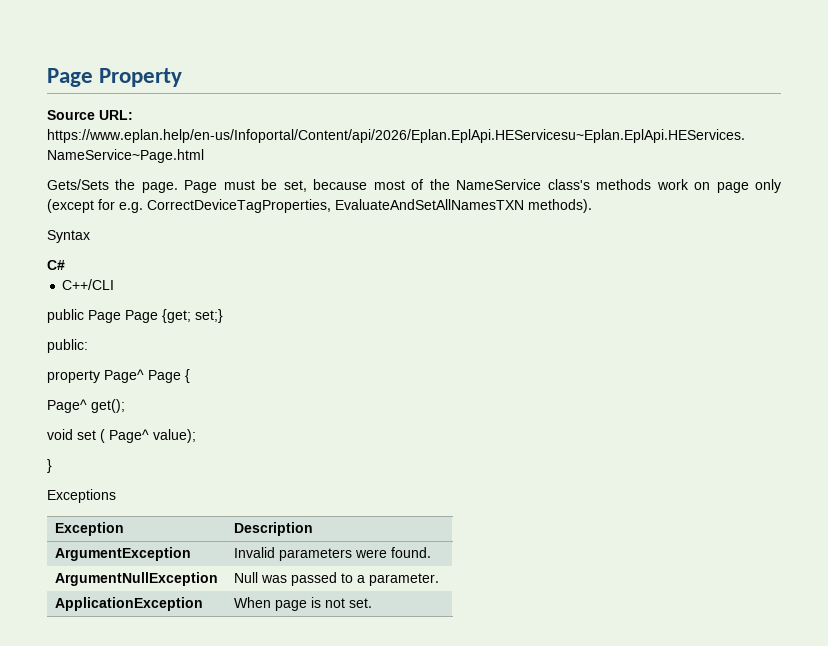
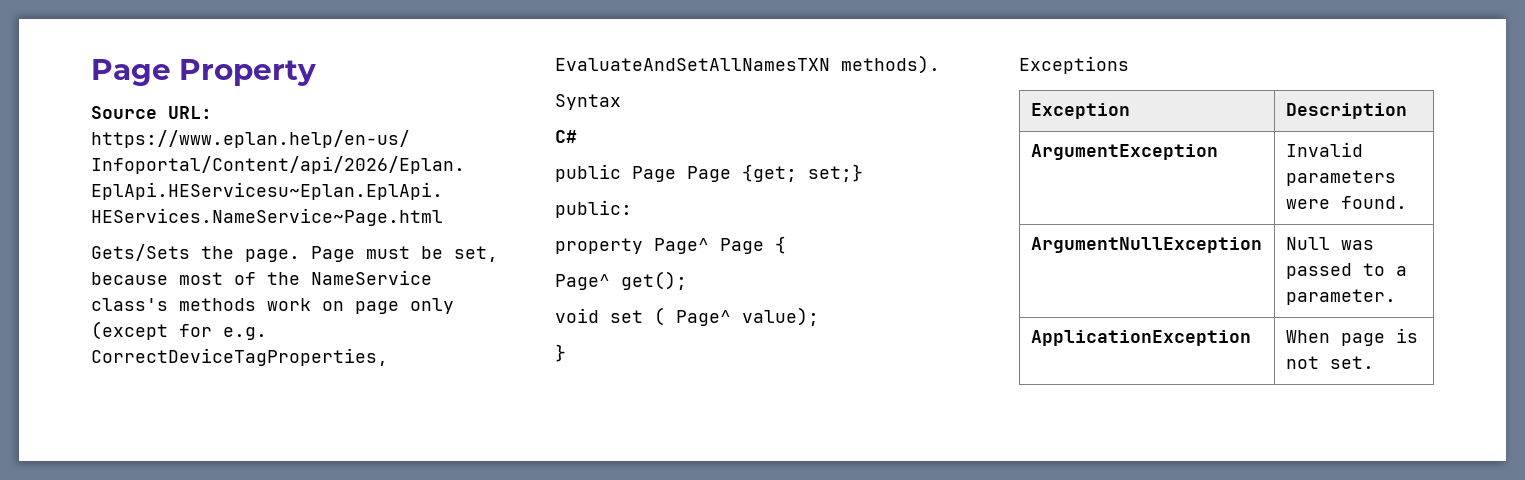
[62,279,115,290] // C++/CLI -> (577, 136) none

